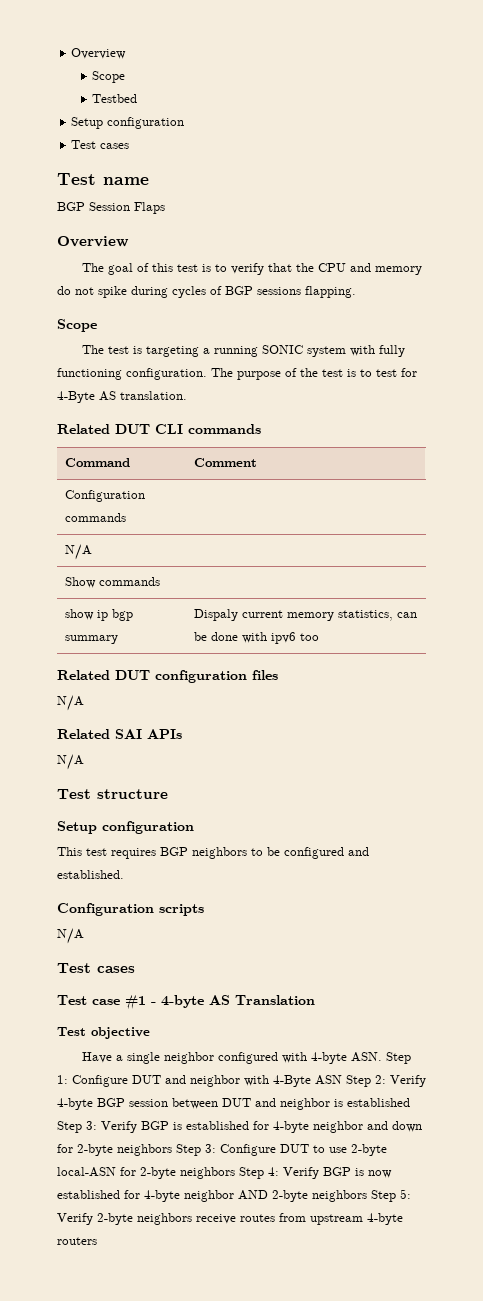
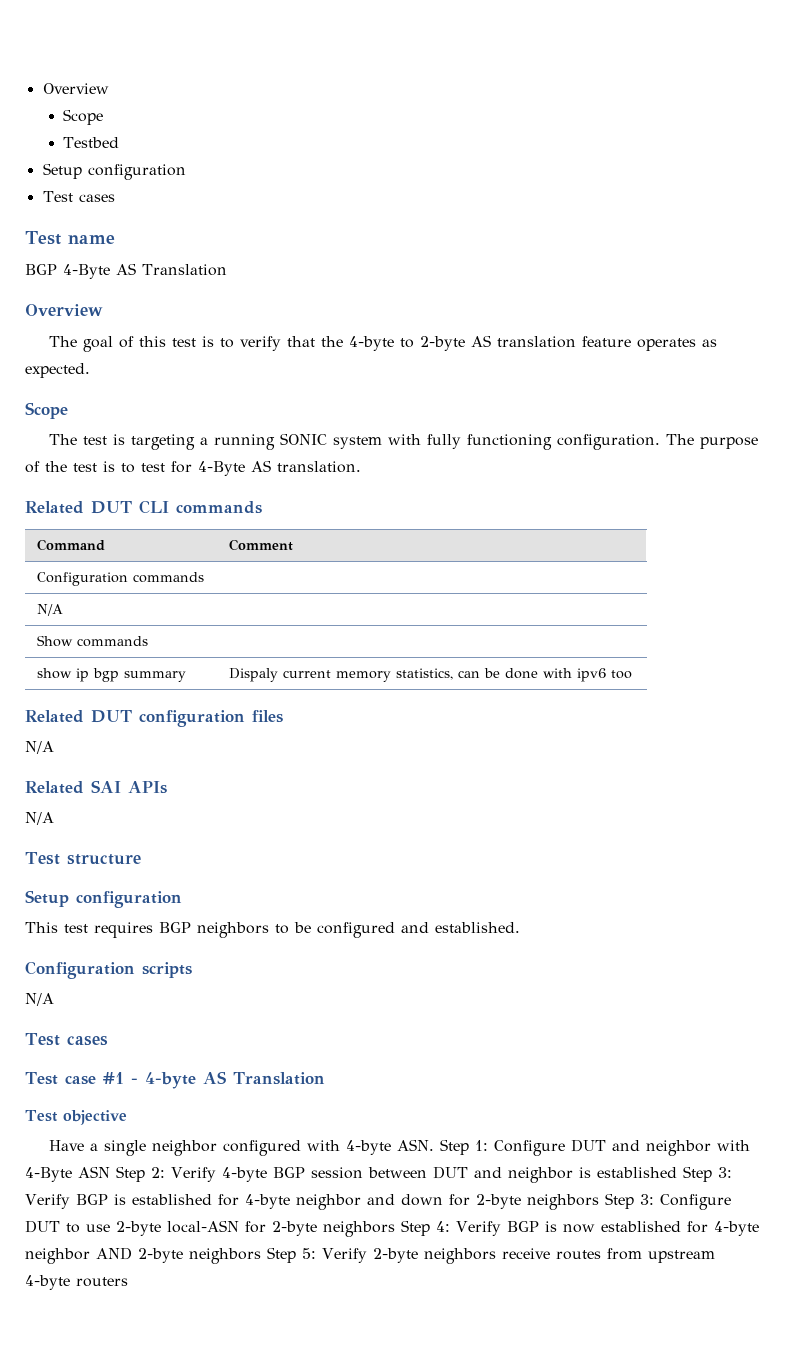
[89,202,165,214] Session Flaps -> [63,263,227,279] 4-Byte AS Translation
[318,263,423,275] [57,286,356,298] CPU and memory do not spike during cycles of BGP sessions flapping. -> [348,335,717,351] [25,363,90,378] 4-byte to 2-byte AS translation feature operates as expected.

